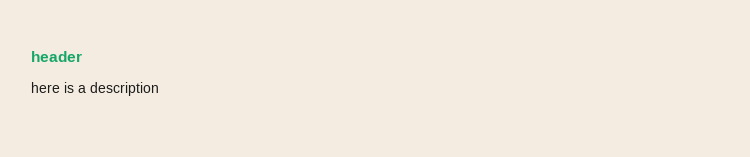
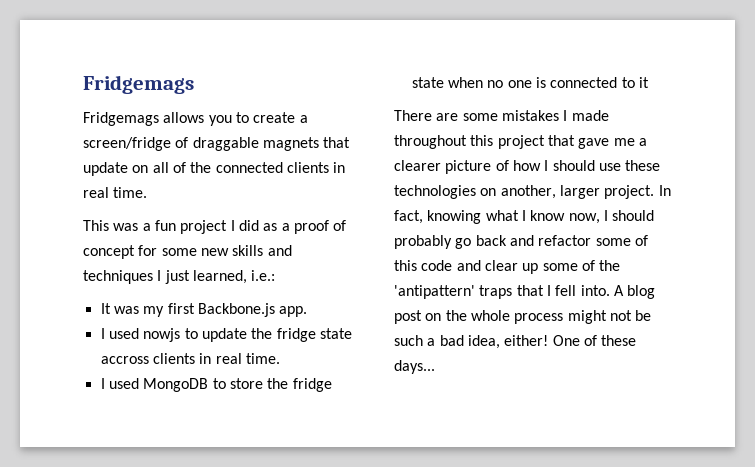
[31,51,82,62] [31,82,159,96] header // here is a description -> [83,75,194,94] [83,112,308,126] [83,137,351,151] [83,162,346,176] [83,187,148,198] [83,220,347,234] [83,245,292,259] [83,270,276,284] [100,303,308,317] [100,328,352,342] [100,353,280,364] [100,378,332,392] [411,77,649,88] [394,110,609,121] [394,135,647,149] [394,160,661,174] [394,185,671,199] [394,210,655,224] [394,235,648,249] [394,260,621,274] [394,285,656,299] [394,310,652,324] [394,335,637,349] [394,360,435,374] Fridgemags // Fridgemags allows you to create a screen/fridge of draggable magnets that update on all of the connected clients in real time. // This was a fun project I did as a proof of concept for some new skills and techniques I just learned, i.e.: // It was my first Backbone.js app. // I used nowjs to update the fridge state accross clients in real time. // I used MongoDB to store the fridge state when no one is connected to it // There are some mistakes I made throughout this project that gave me a clearer picture of how I should use these technologies on another, larger project. In fact, knowing what I know now, I should probably go back and refactor some of this code and clear up some of the 'antipattern' traps that I fell into. A blog post on the whole process might not be such a bad idea, either! One of these days...

